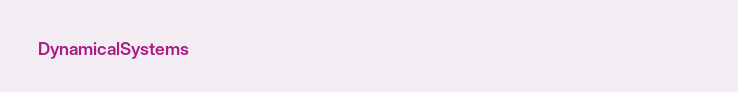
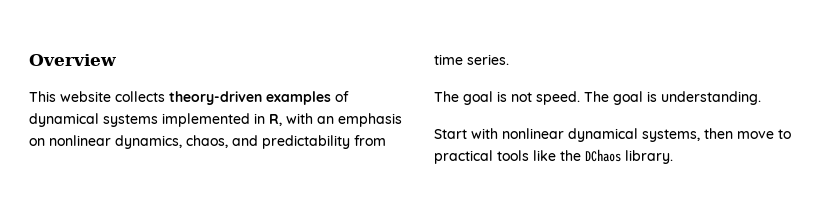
[38,42,189,59] DynamicalSystems -> [29,54,116,66] [29,91,349,105] [29,113,402,127] [29,135,386,149] [434,54,509,65] [434,91,761,105] [434,128,791,142] [434,149,673,164] Overview // This website collects theory-driven examples of dynamical systems implemented in R, with an emphasis on nonlinear dynamics, chaos, and predictability from time series. // The goal is not speed. The goal is understanding. // Start with nonlinear dynamical systems, then move to practical tools like the DChaos library.

